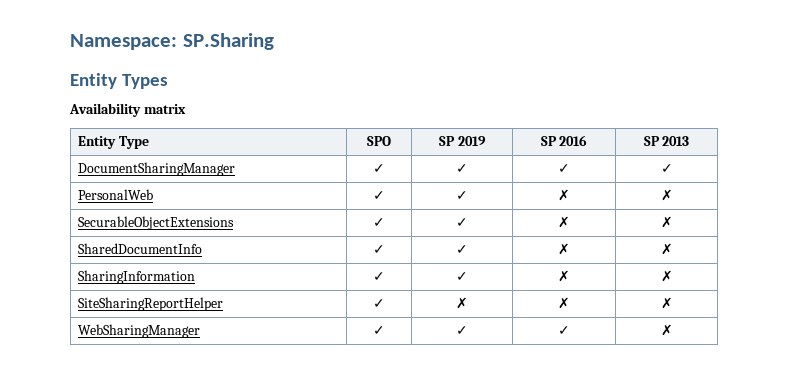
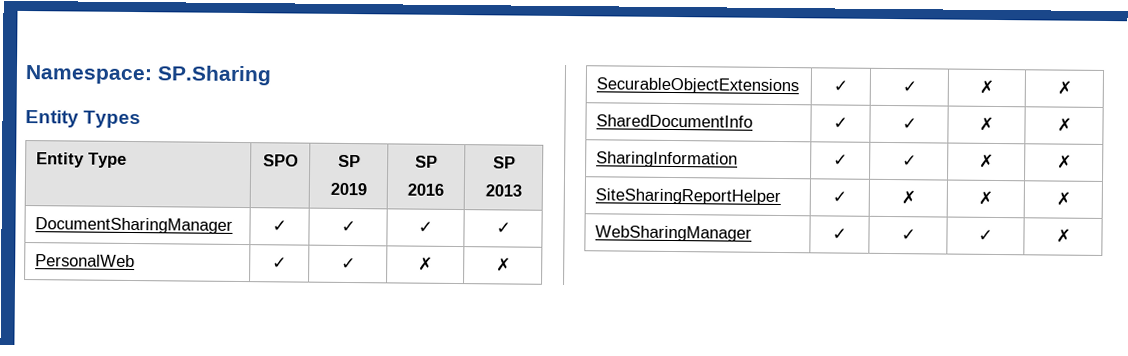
[69,103,186,117] // Availability matrix -> (142, 119) none

